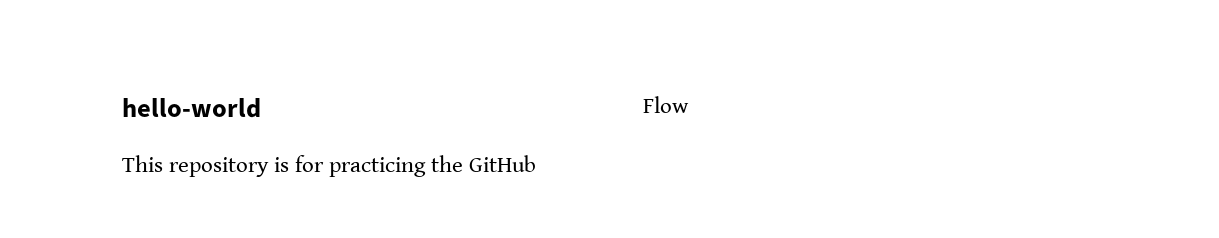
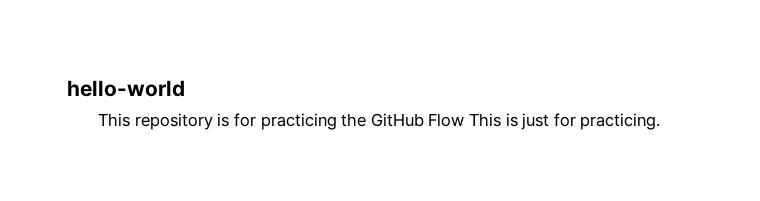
(689, 104) none -> [468,113,661,130] This is just for practicing.

